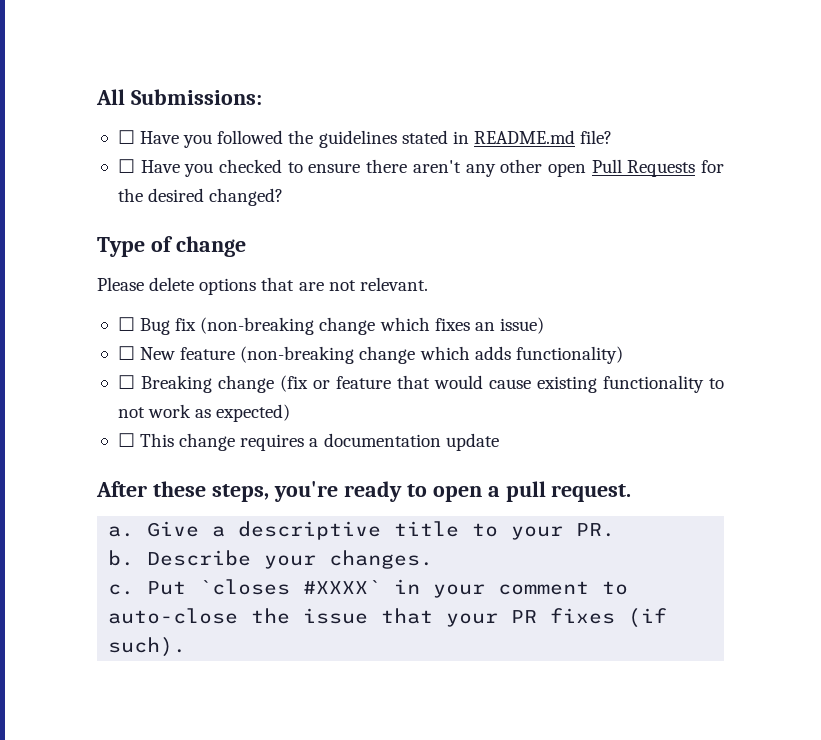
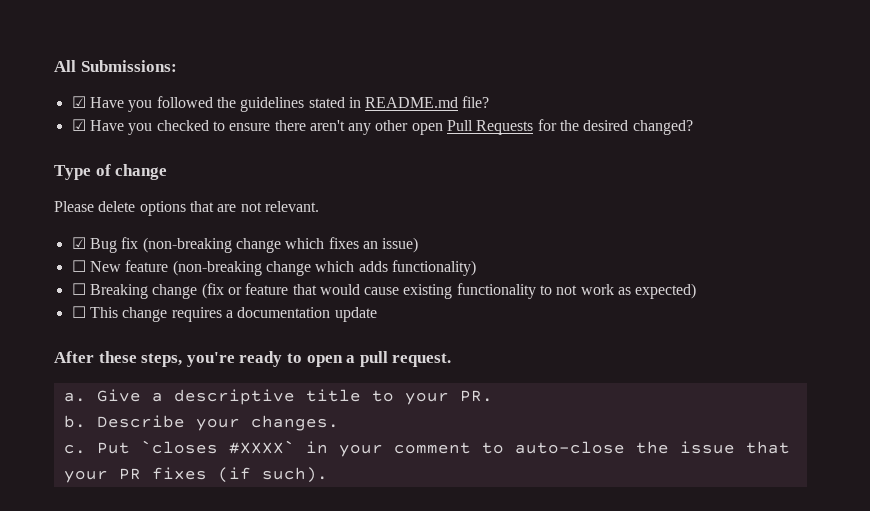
[117,130,135,144] ☐ -> [71,96,86,108] ☑
[117,159,135,173] ☐ -> [71,119,86,131] ☑
[117,317,135,331] ☐ -> [71,237,86,249] ☑

